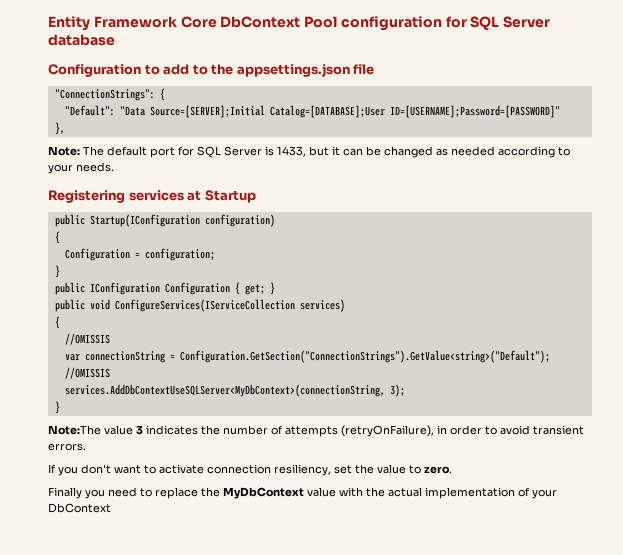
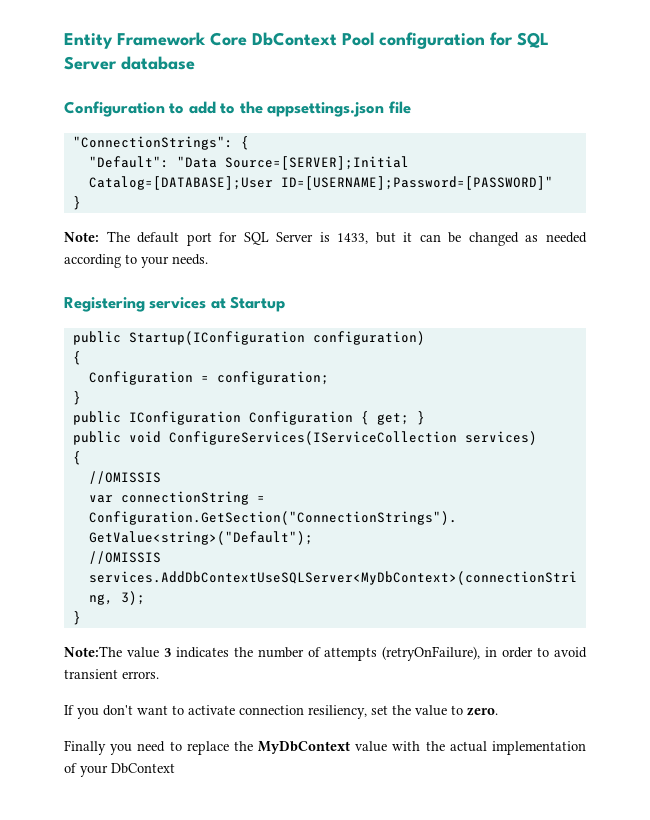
[54,122,65,135] }, -> [72,196,81,210] }

